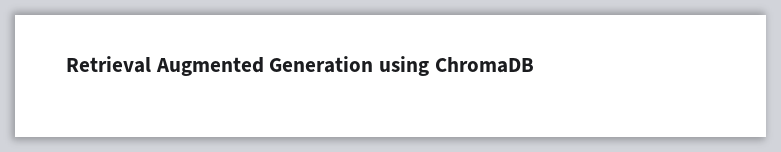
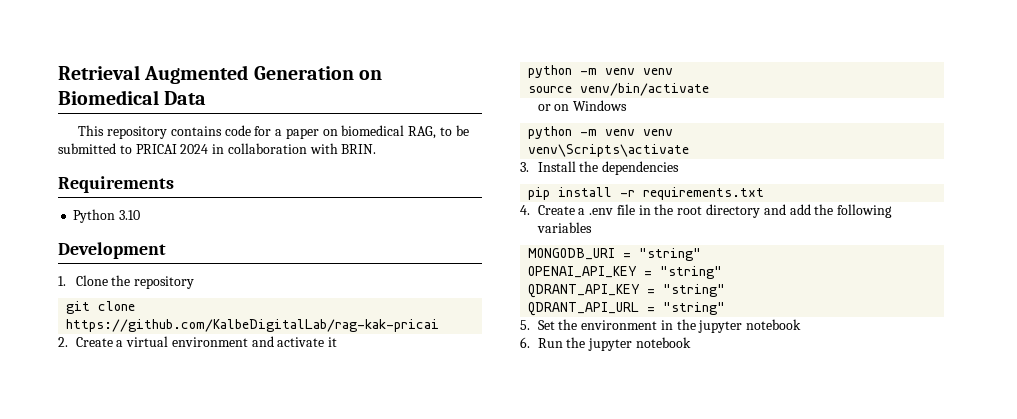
[379,56,534,76] using ChromaDB -> [358,70,382,80] [58,90,207,105] [78,125,469,139] [58,143,377,154] [58,176,174,193] [73,209,141,223] [58,242,166,259] [58,275,195,289] [66,301,136,314] [66,319,440,332] [58,336,338,347] [528,65,674,78] [528,83,710,96] [537,100,628,111] [528,126,674,139] [528,144,690,157] [520,161,680,175] [528,187,765,200] [520,204,893,218] [536,222,592,233] [528,248,702,261] [528,266,723,279] [528,284,726,298] [528,302,726,316] [520,319,802,333] [520,337,691,351] on Biomedical Data // This repository contains code for a paper on biomedical RAG, to be submitted to PRICAI 2024 in collaboration with BRIN. // Requirements // Python 3.10 // Development // 1. Clone the repository // git clone https://github.com/KalbeDigitalLab/rag-kak-pricai // 2. Create a virtual environment and activate it // python -m venv venv // source venv/bin/activate // or on Windows // python -m venv venv // venv\Scripts\activate // 3. Install the dependencies // pip install -r requirements.txt // 4. Create a .env file in the root directory and add the following variables // MONGODB_URI = "string" // OPENAI_API_KEY = "string" // QDRANT_API_KEY = "string" // QDRANT_API_URL = "string" // 5. Set the environment in the jupyter notebook // 6. Run the jupyter notebook

